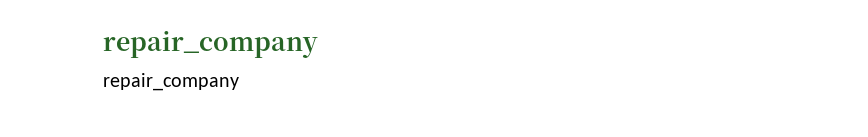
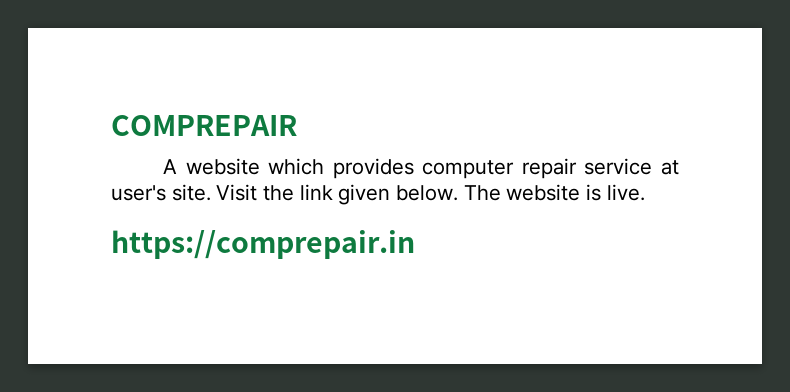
[103,31,318,58] [103,73,239,91] repair_company // repair_company -> [111,115,297,136] [163,158,679,179] [111,184,645,205] [111,230,415,259] COMPREPAIR // A website which provides computer repair service at user's site. Visit the link given below. The website is live. // https://comprepair.in

